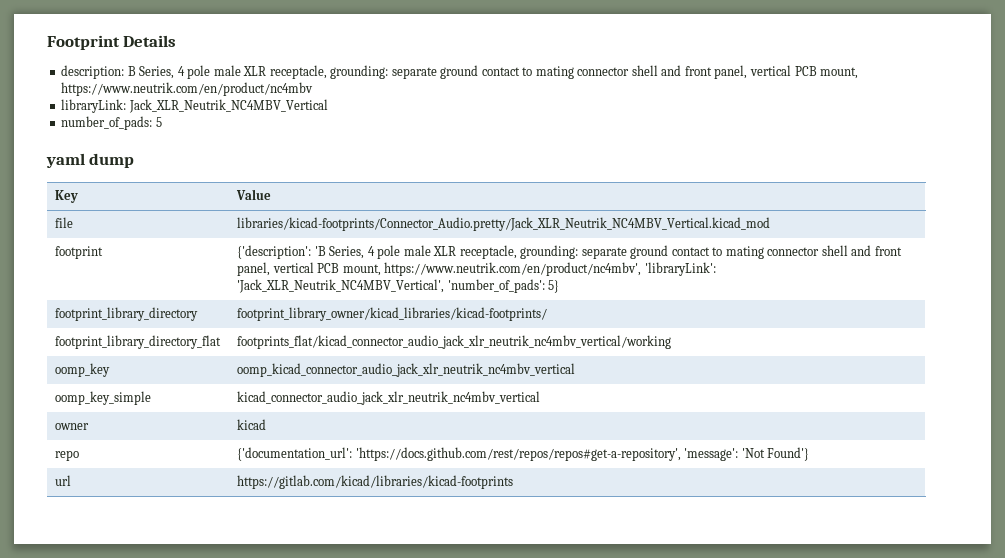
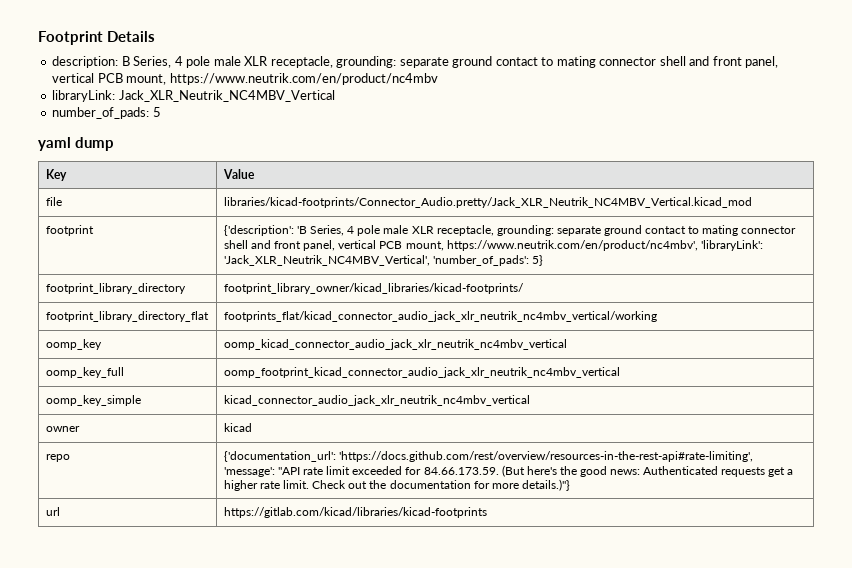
(576, 370) none -> [45,367,124,378] [223,367,620,378] // oomp_key_full | oomp_footprint_kicad_connector_audio_jack_xlr_neutrik_nc4mbv_vertical
[355,447,810,461] 'https://docs.github.com/rest/repos/repos#get-a-repository', 'message': 'Not Found'} -> [338,451,753,462] [223,465,794,477] [223,479,570,491] 'https://docs.github.com/rest/overview/resources-in-the-rest-api#rate-limiting', 'message': "API rate limit exceeded for 84.66.173.59. (But here's the good news: Authenticated requests get a higher rate limit. Check out the documentation for more details.)"}

